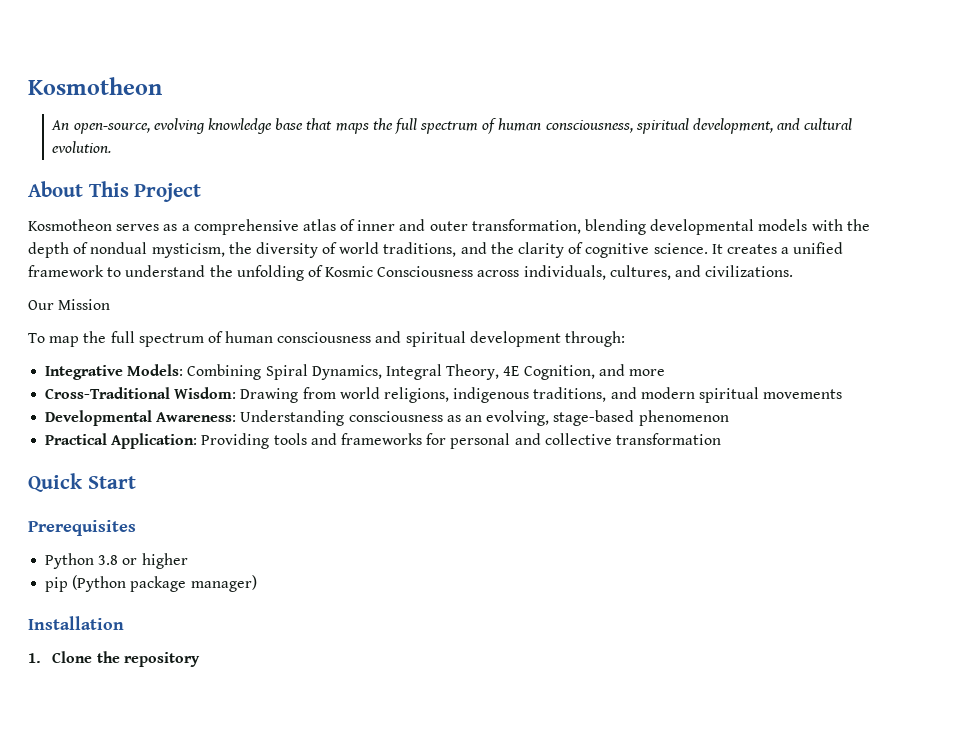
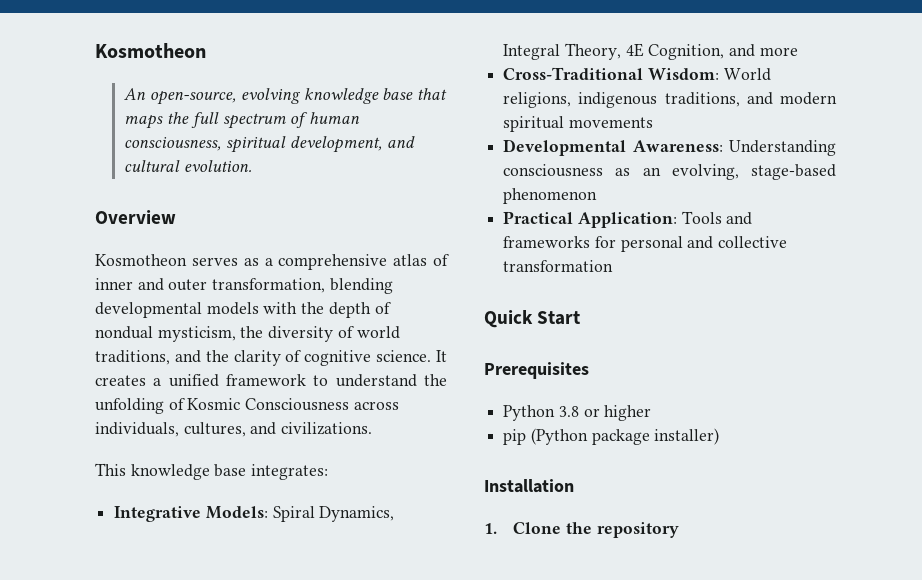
[28,181,202,202] About This Project -> [95,210,176,224] Overview
[28,299,111,310] [28,331,626,347] Our Mission // To map the full spectrum of human consciousness and spiritual development through: -> [95,463,329,480] This knowledge base integrates:
[187,364,262,380] Combining -> (268, 512) none
[240,387,380,403] Drawing from world -> [723,68,771,81] World
[201,433,307,449] Providing tools -> [681,211,722,224] Tools
[190,575,257,592] manager) -> [654,428,720,445] installer)

